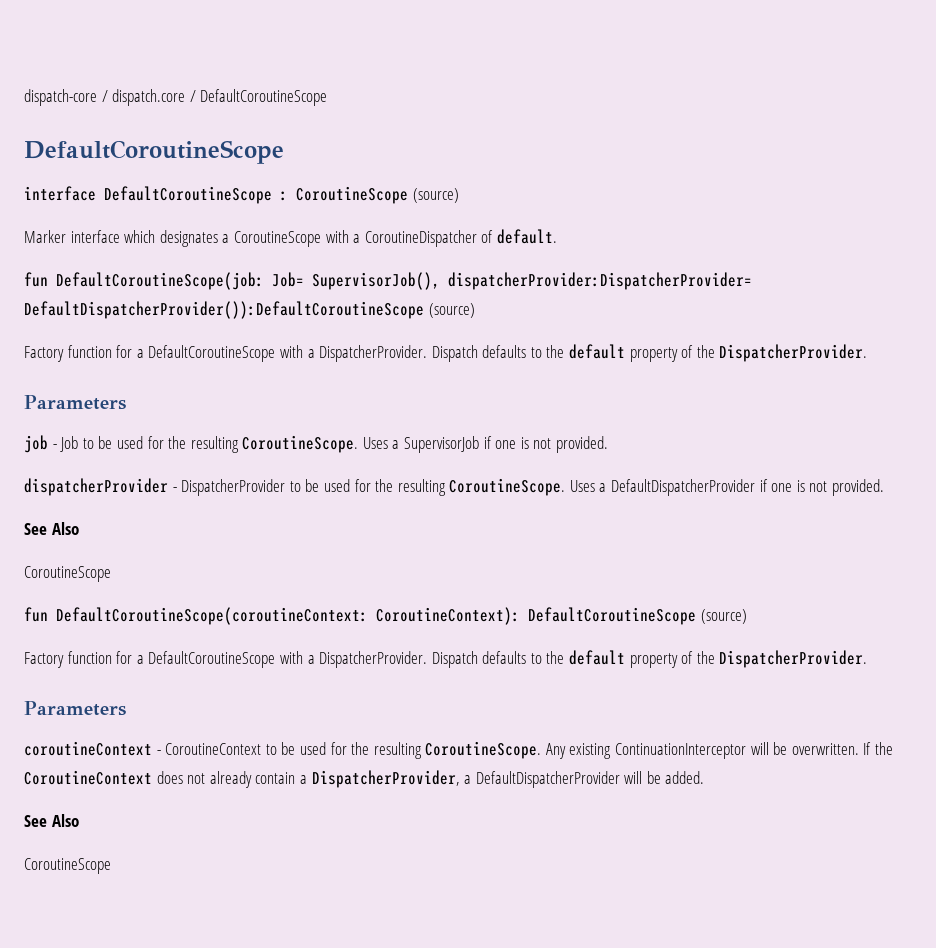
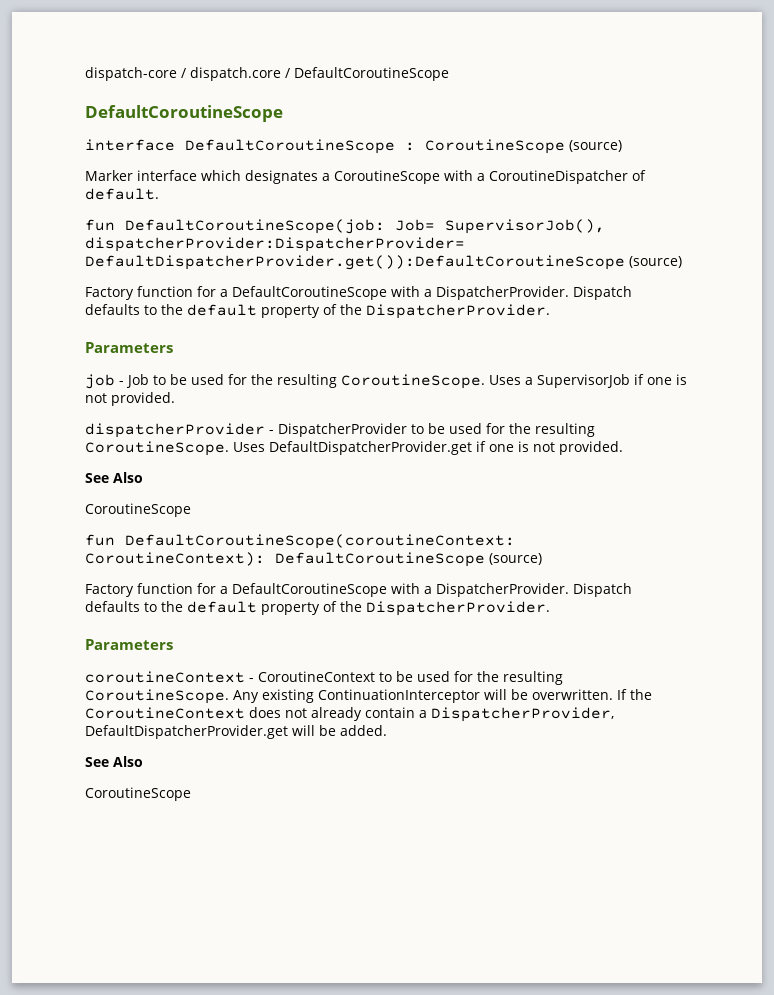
[24,301,424,319] DefaultDispatcherProvider()):DefaultCoroutineScope -> [85,255,625,270] DefaultDispatcherProvider.get()):DefaultCoroutineScope
[599,479,756,496] a DefaultDispatcherProvider -> [269,441,472,455] DefaultDispatcherProvider.get
[464,771,620,788] a DefaultDispatcherProvider -> [85,725,288,739] DefaultDispatcherProvider.get

